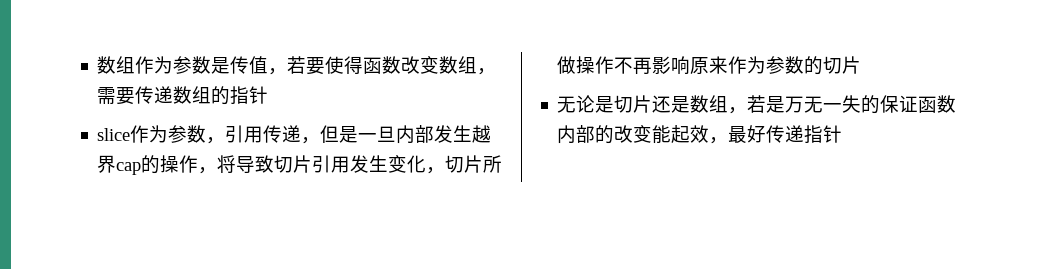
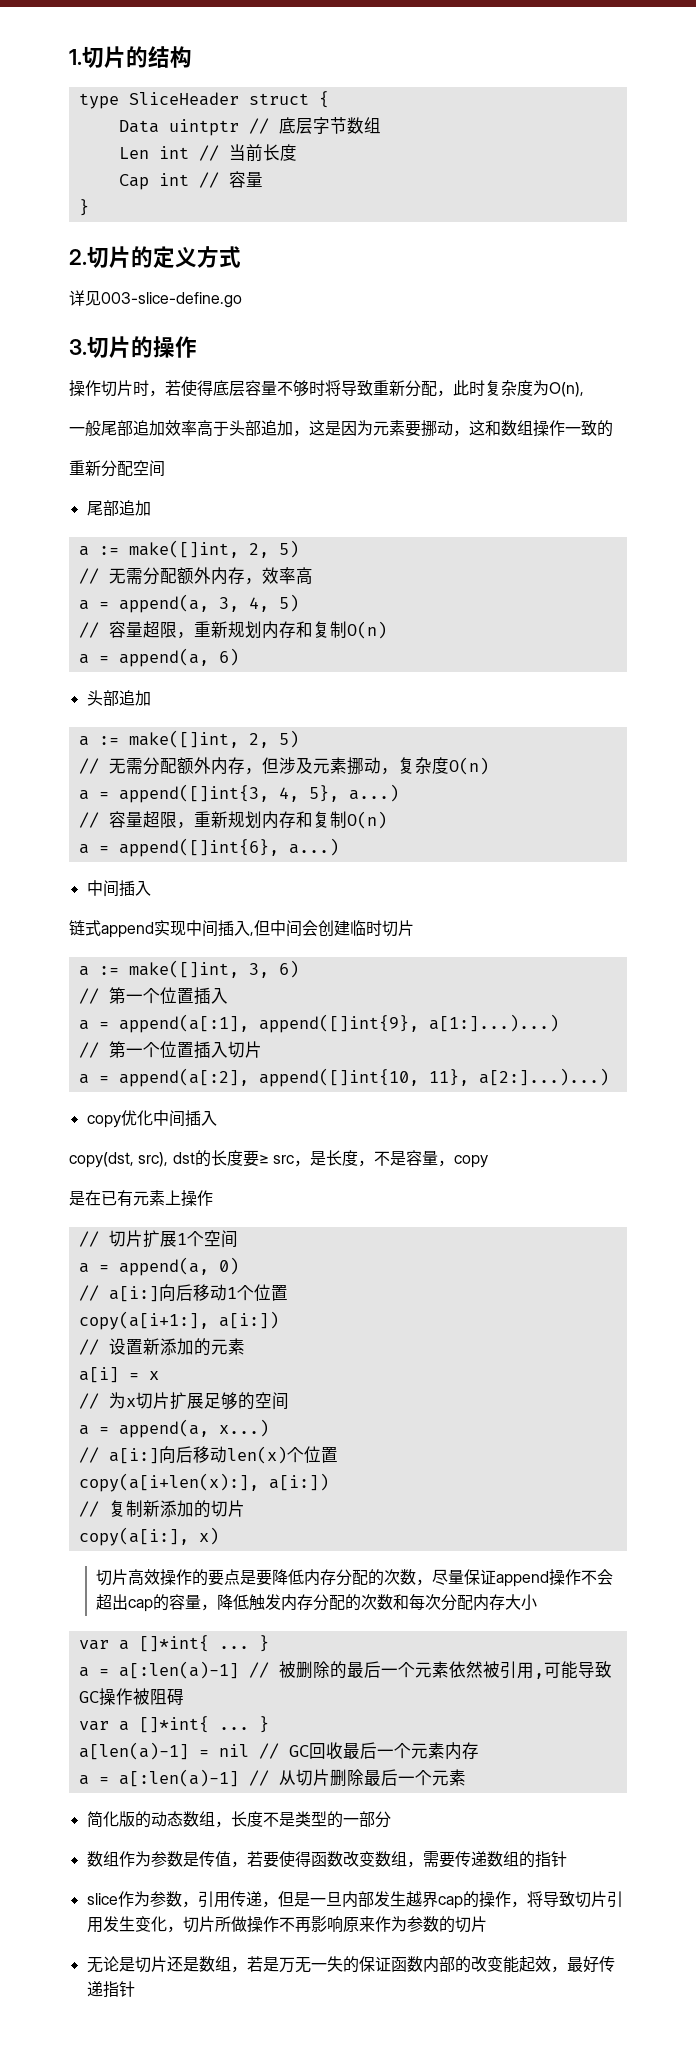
(97, 65) none -> [69,46,192,68] [78,91,329,109] [118,117,381,136] [118,144,297,162] [118,171,263,190] [78,199,89,216] [69,246,241,268] [69,290,242,308] [69,336,197,358] [69,380,584,397] [69,420,613,437] [69,460,165,477] [86,500,151,516] [78,540,299,558] [78,567,313,585] [78,594,299,613] [78,621,387,639] [78,648,239,667] [86,690,151,706] [78,730,299,748] [78,757,489,775] [78,784,399,803] [78,811,387,829] [78,838,339,857] [86,880,151,897] [69,920,414,938] [78,960,299,978] [78,987,228,1005] [78,1014,559,1033] [78,1041,262,1059] [78,1068,609,1087] [86,1110,217,1128] [69,1150,488,1168] [69,1190,213,1207] [78,1230,238,1248] [78,1257,239,1276] [78,1284,288,1302] [78,1311,279,1330] [78,1338,245,1356] [78,1367,159,1383] [78,1392,289,1410] [78,1419,269,1438] [78,1446,338,1464] [78,1473,329,1492] [78,1500,245,1518] [78,1527,219,1546] [95,1569,613,1587] [95,1594,537,1612] [78,1635,269,1652] [78,1661,612,1679] [78,1688,184,1706] [78,1716,269,1733] [78,1742,479,1760] [78,1769,466,1787] [86,1811,391,1828] 1.切片的结构 // type SliceHeader struct { // Data uintptr // 底层字节数组 // Len int // 当前长度 // Cap int // 容量 // } // 2.切片的定义方式 // 详见003-slice-define.go // 3.切片的操作 // 操作切片时，若使得底层容量不够时将导致重新分配，此时复杂度为O(n), // 一般尾部追加效率高于头部追加，这是因为元素要挪动，这和数组操作一致的 // 重新分配空间 // 尾部追加 // a := make([]int, 2, 5) // // 无需分配额外内存，效率高 // a = append(a, 3, 4, 5) // // 容量超限，重新规划内存和复制O(n) // a = append(a, 6) // 头部追加 // a := make([]int, 2, 5) // // 无需分配额外内存，但涉及元素挪动，复杂度O(n) // a = append([]int{3, 4, 5}, a...) // // 容量超限，重新规划内存和复制O(n) // a = append([]int{6}, a...) // 中间插入 // 链式append实现中间插入,但中间会创建临时切片 // a := make([]int, 3, 6) // // 第一个位置插入 // a = append(a[:1], append([]int{9}, a[1:]...)...) // // 第一个位置插入切片 // a = append(a[:2], append([]int{10, 11}, a[2:]...)...) // copy优化中间插入 // copy(dst, src), dst的长度要≥ src，是长度，不是容量，copy // 是在已有元素上操作 // // 切片扩展1个空间 // a = append(a, 0) // // a[i:]向后移动1个位置 // copy(a[i+1:], a[i:]) // // 设置新添加的元素 // a[i] = x // // 为x切片扩展足够的空间 // a = append(a, x...) // // a[i:]向后移动len(x)个位置 // copy(a[i+len(x):], a[i:]) // // 复制新添加的切片 // copy(a[i:], x) // 切片高效操作的要点是要降低内存分配的次数，尽量保证append操作不会超出cap的容量，降低触发内存分配的次数和每次分配内存大小 // var a []*int{ ... } // a = a[:len(a)-1] // 被删除的最后一个元素依然被引用,可能导致GC操作被阻碍 // var a []*int{ ... } // a[len(a)-1] = nil // GC回收最后一个元素内存 // a = a[:len(a)-1] // 从切片删除最后一个元素 // 简化版的动态数组，长度不是类型的一部分 //

